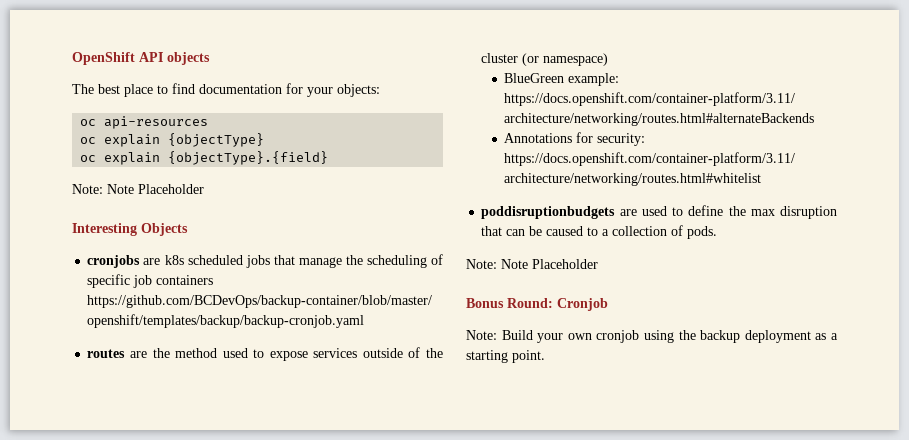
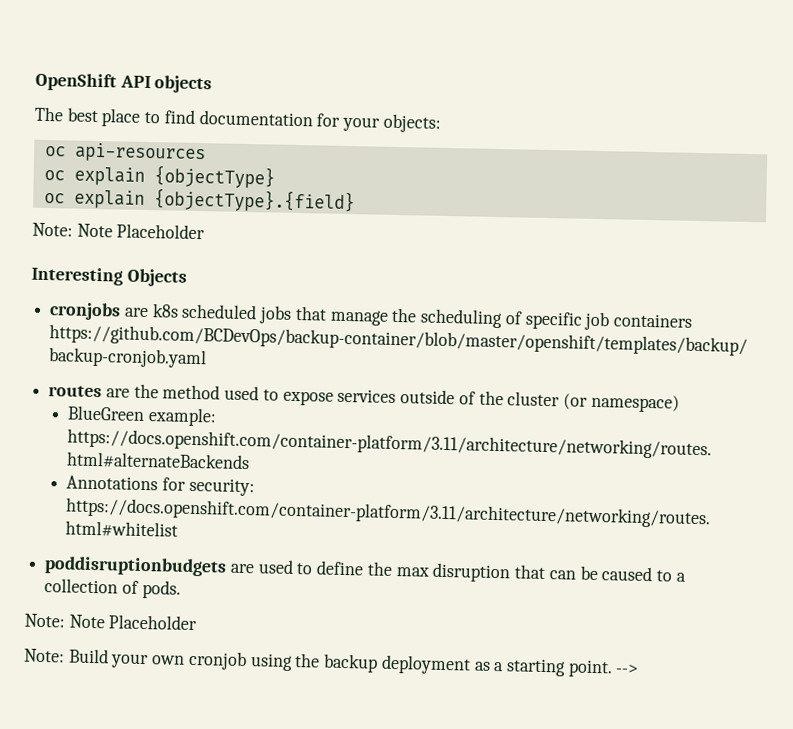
[466,298,608,311] // Bonus Round: Cronjob -> (198, 622) none
(545, 356) none -> [615,664,640,674] -->

